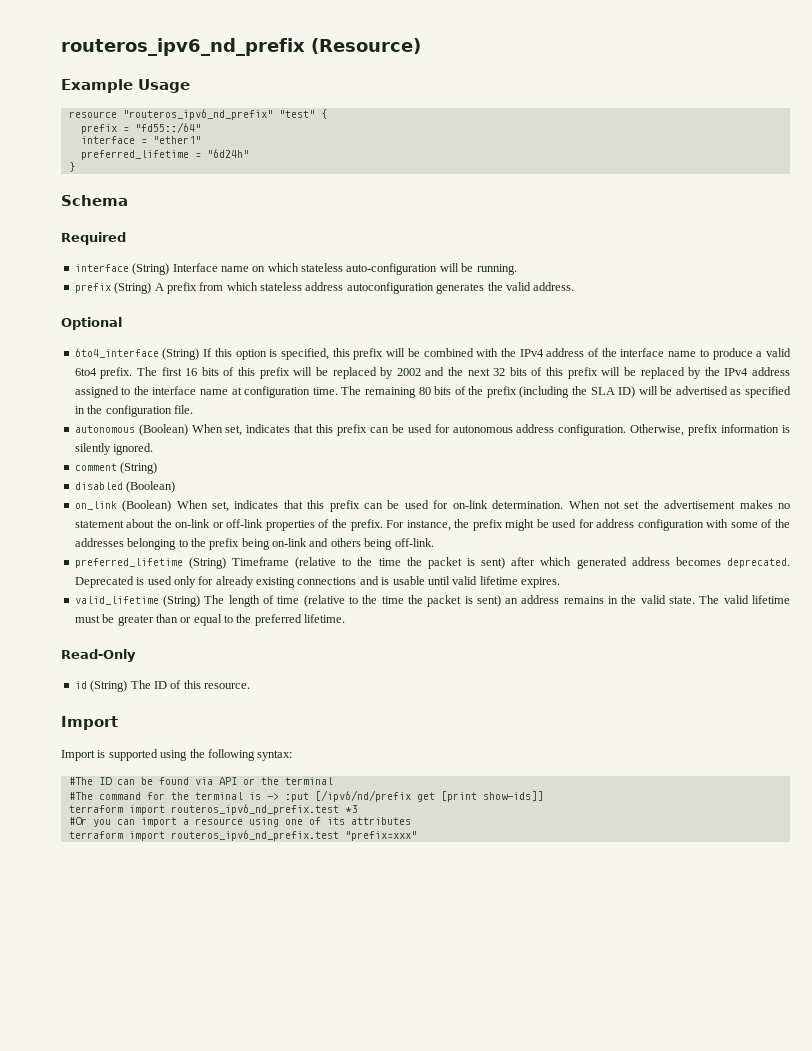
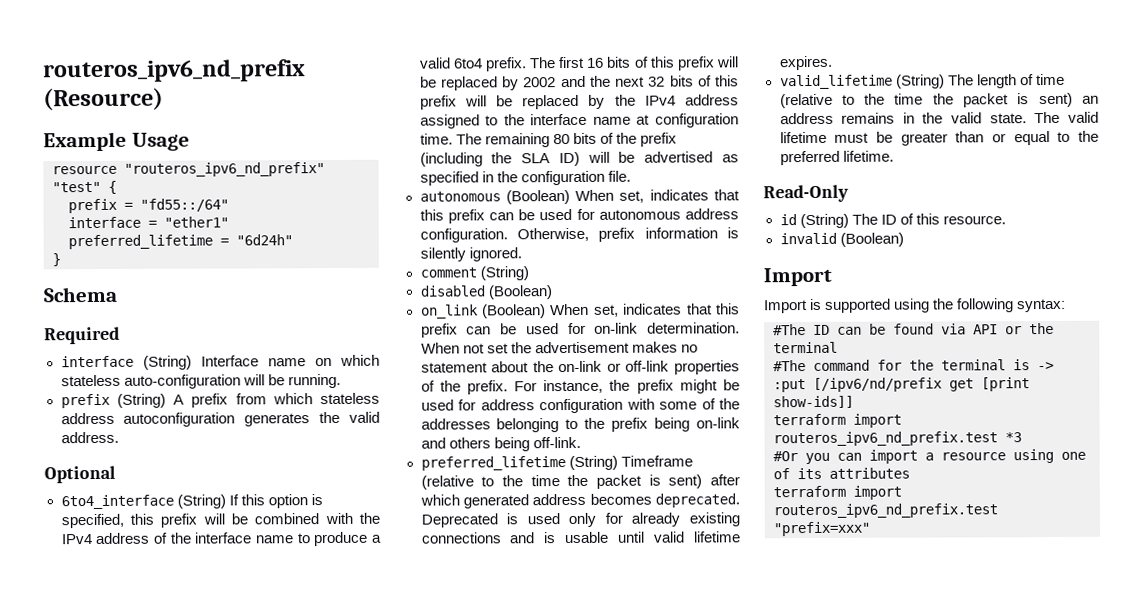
(250, 686) none -> [779,232,904,247] // invalid (Boolean)

